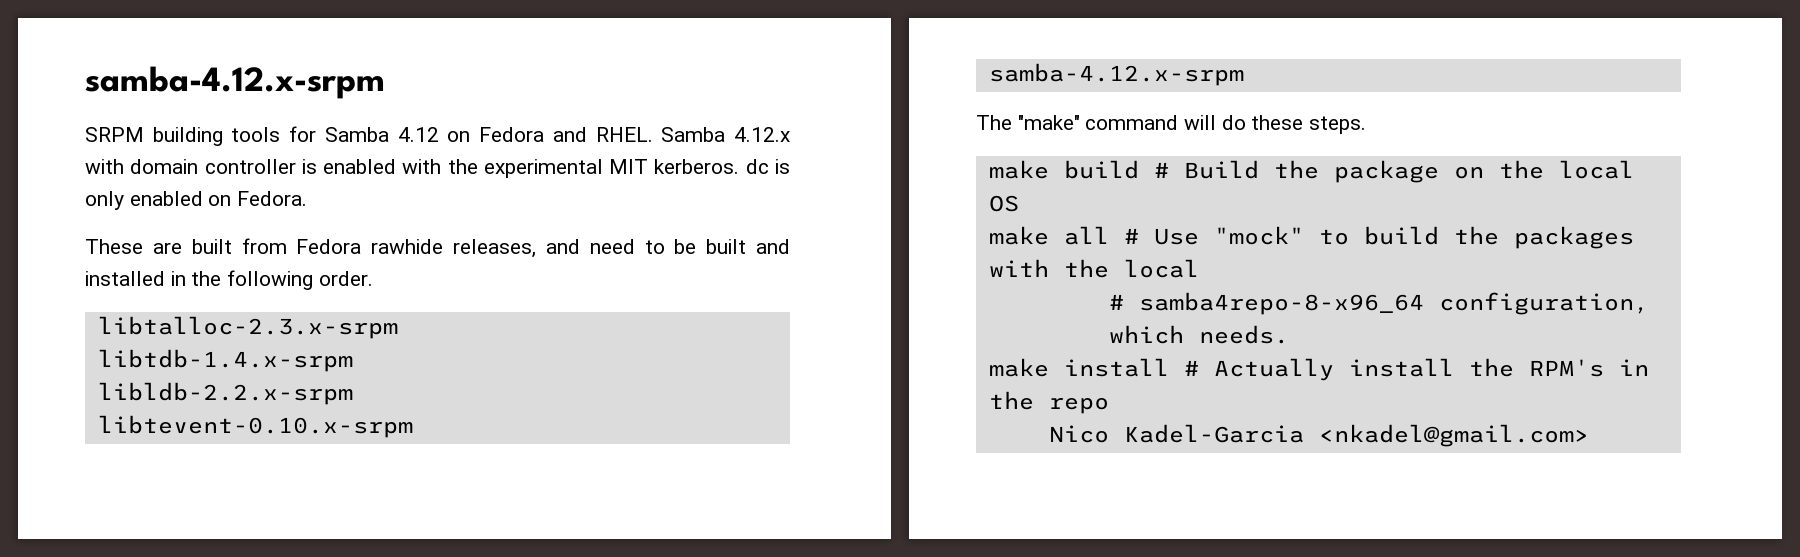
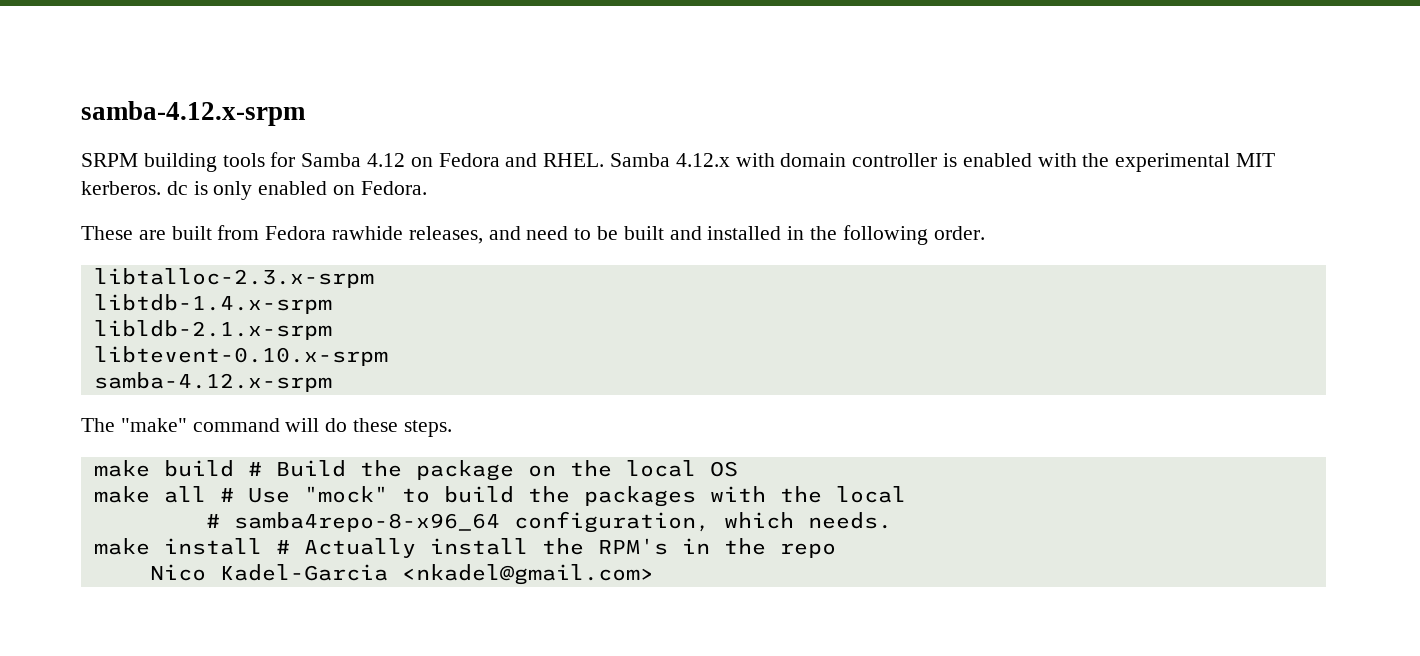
[97,382,353,405] libldb-2.2.x-srpm -> [93,320,332,340] libldb-2.1.x-srpm

